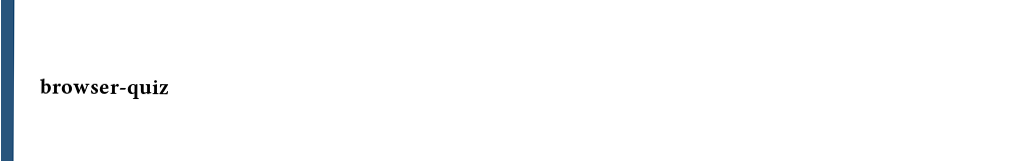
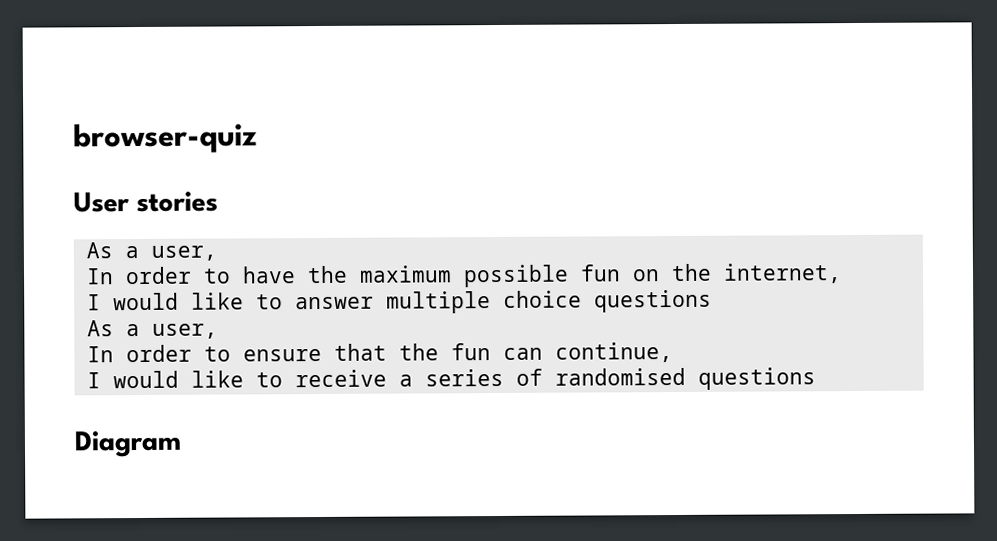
(170, 89) none -> [73,191,218,213] [85,242,217,261] [85,263,842,288] [86,289,712,314] [86,320,218,339] [86,342,673,363] [86,367,816,390] [74,430,182,458] // User stories // As a user, // In order to have the maximum possible fun on the internet, // I would like to answer multiple choice questions // As a user, // In order to ensure that the fun can continue, // I would like to receive a series of randomised questions // Diagram

